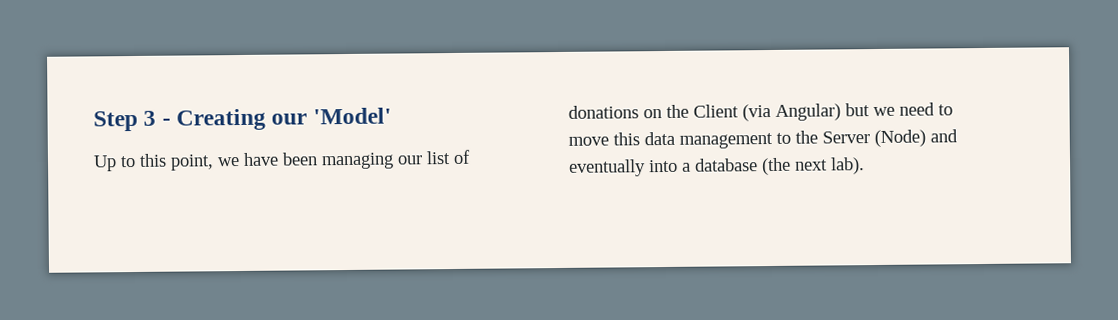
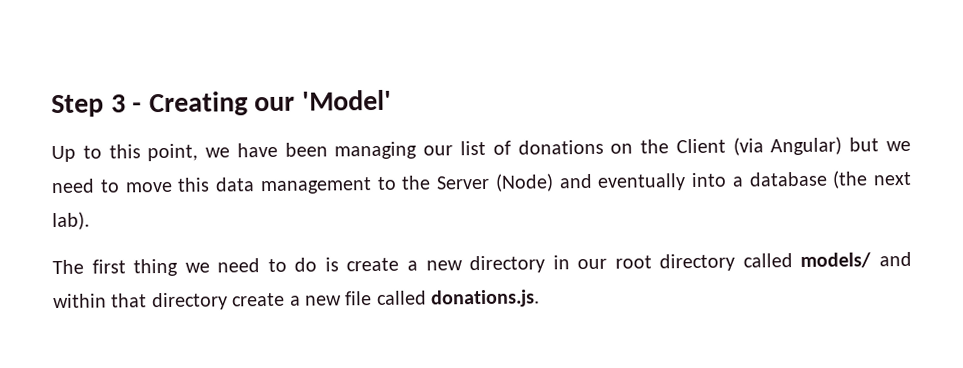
(865, 166) none -> [52,251,912,277] [53,289,541,311] // The first thing we need to do is create a new directory in our root directory called models/ and within that directory create a new file called donations.js.

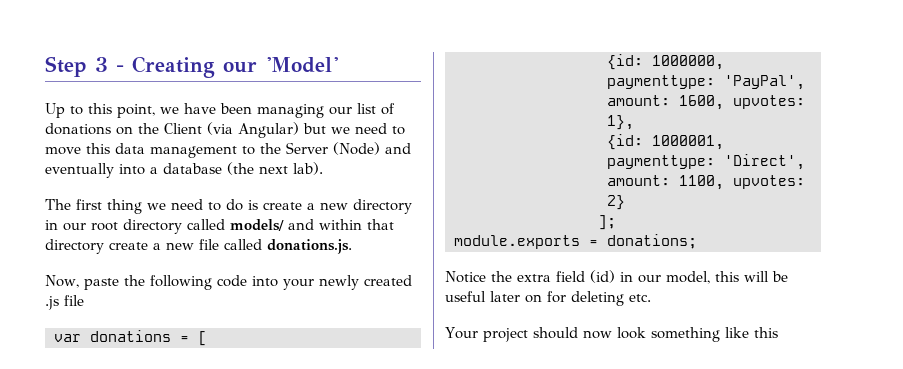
(541, 298) none -> [45,275,412,290] [45,295,84,310] [54,330,207,346] [607,54,724,70] [607,75,805,90] [607,95,805,110] [607,115,634,130] [607,134,724,150] [607,154,805,170] [607,175,805,190] [607,195,625,210] [598,215,616,230] [454,234,697,249] [445,270,788,284] [445,291,651,306] [445,327,778,342] // Now, paste the following code into your newly created .js file // var donations = [ // {id: 1000000, paymenttype: 'PayPal', amount: 1600, upvotes: 1}, // {id: 1000001, paymenttype: 'Direct', amount: 1100, upvotes: 2} // ]; // module.exports = donations; // Notice the extra field (id) in our model, this will be useful later on for deleting etc. // Your project should now look something like this

